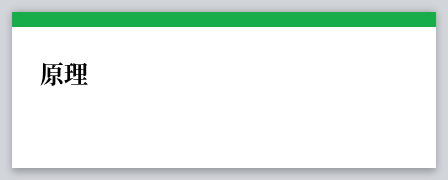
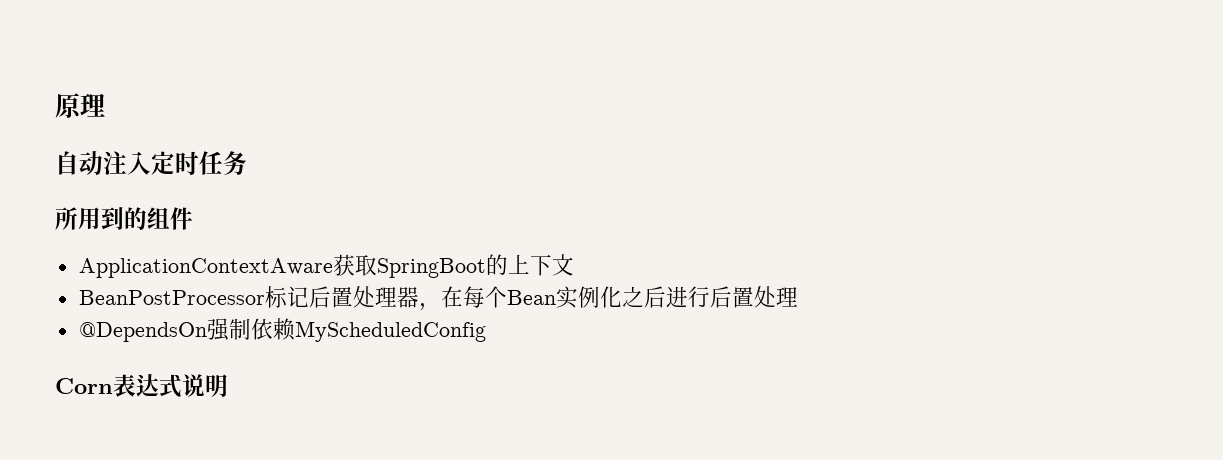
(88, 73) none -> [55,151,247,176] [55,207,193,230] [78,254,574,278] [78,286,798,311] [78,318,486,342] [55,374,228,398] // 自动注入定时任务 // 所用到的组件 // ApplicationContextAware获取SpringBoot的上下文 // BeanPostProcessor标记后置处理器，在每个Bean实例化之后进行后置处理 // @DependsOn强制依赖MyScheduledConfig // Corn表达式说明

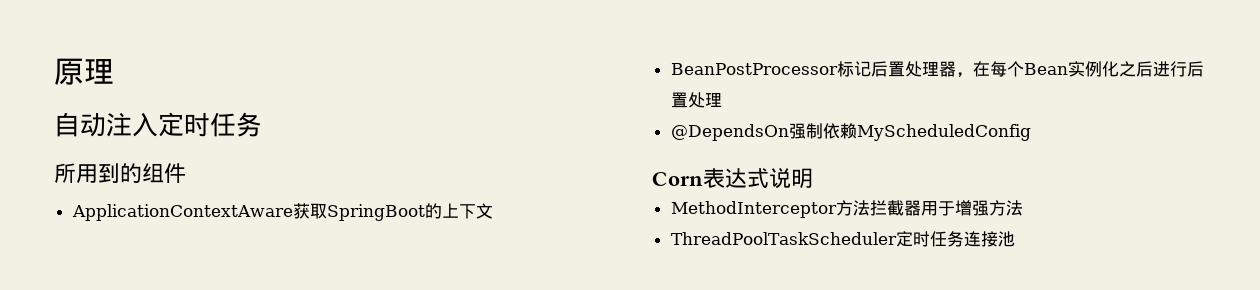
(228, 385) none -> [670,200,1023,218] [670,231,1015,247] // MethodInterceptor方法拦截器用于增强方法 // ThreadPoolTaskScheduler定时任务连接池

